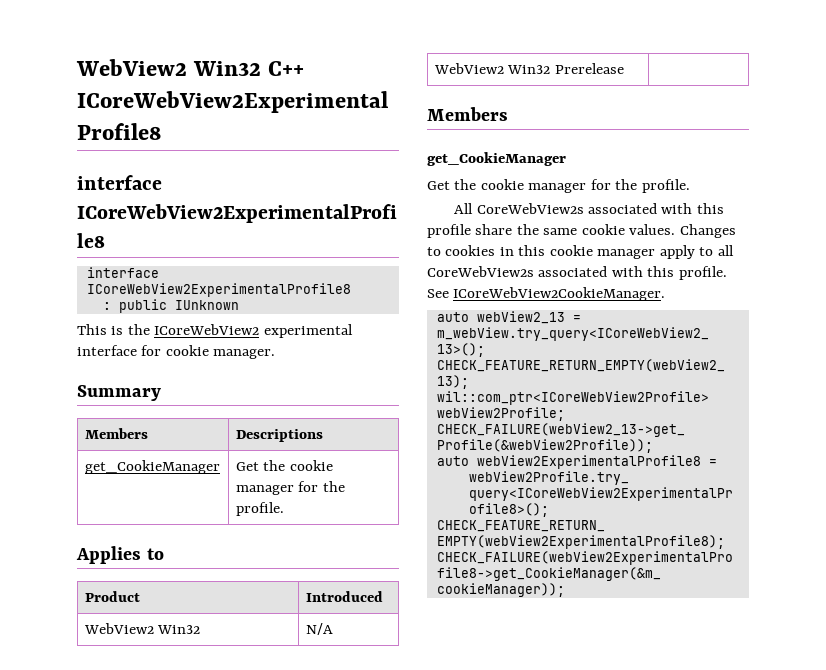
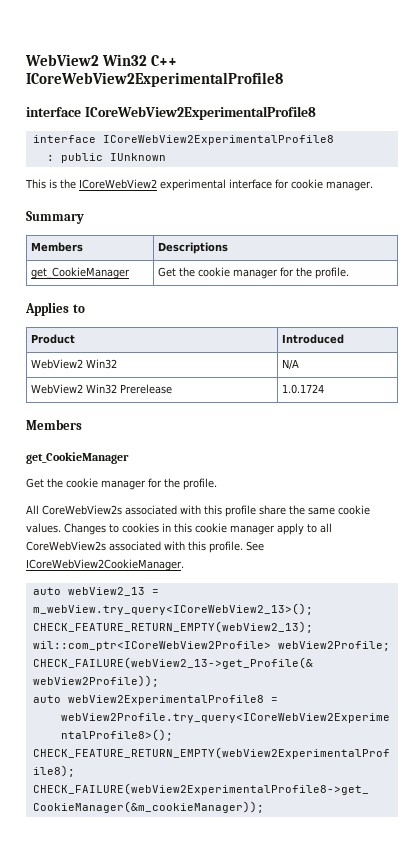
(624, 68) none -> [281,384,324,394] 1.0.1724

